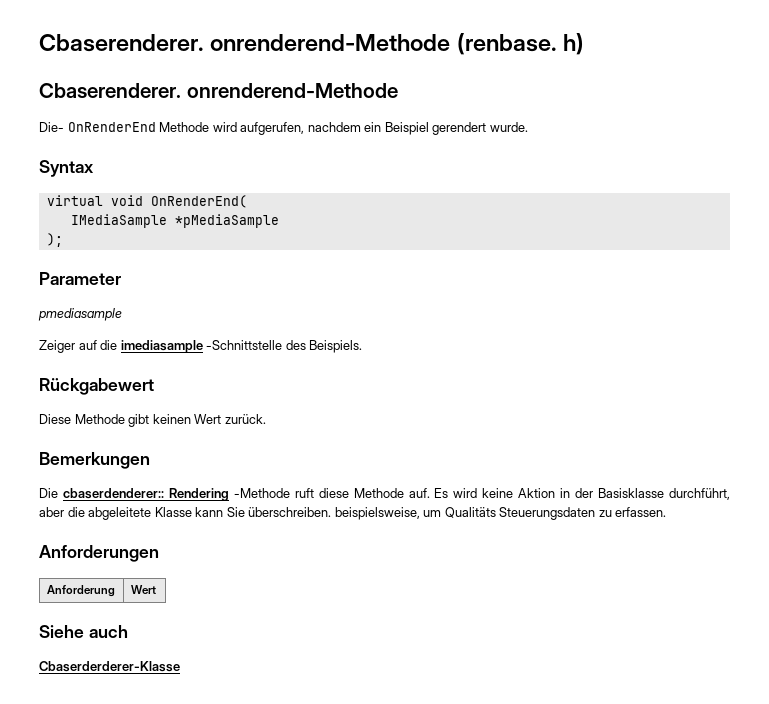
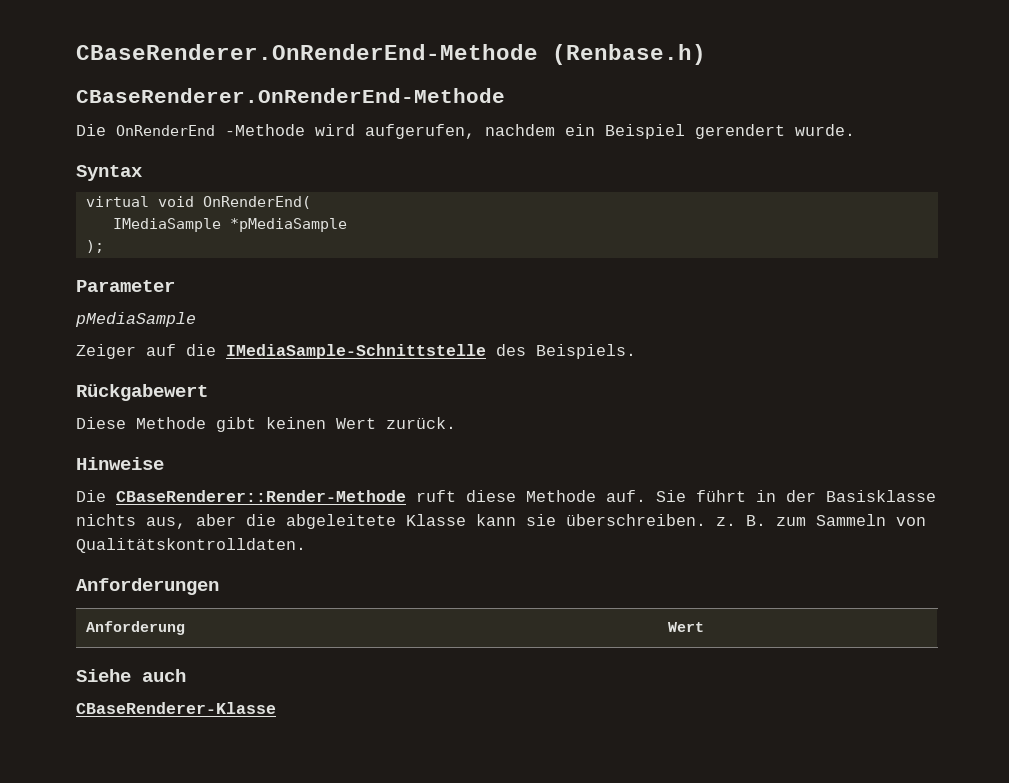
[39,33,585,55] [39,83,398,98] [39,122,210,132] Cbaserenderer. onrenderend-Methode (renbase. h) // Cbaserenderer. onrenderend-Methode // Die- OnRenderEnd Methode -> [76,44,706,65] [76,88,505,103] [76,124,305,136] CBaseRenderer.OnRenderEnd-Methode (Renbase.h) // CBaseRenderer.OnRenderEnd-Methode // Die OnRenderEnd -Methode
[38,308,122,321] pmediasample -> [75,312,196,327] pMediaSample
[120,340,283,353] imediasample -Schnittstelle -> [226,344,486,359] IMediaSample-Schnittstelle
[39,452,150,469] [39,488,290,501] Bemerkungen // Die cbaserdenderer:: Rendering -Methode -> [76,457,164,470] [76,490,406,502] Hinweise // Die CBaseRenderer::Render-Methode
[434,488,556,498] Es wird keine Aktion -> [656,490,746,502] Sie führt
[668,488,730,500] durchführt, -> [76,514,186,529] nichts aus,
[226,507,667,520] Sie überschreiben. beispielsweise, um Qualitäts Steuerungsdaten zu erfassen. -> [526,514,926,526] [76,538,306,553] sie überschreiben. z. B. zum Sammeln von Qualitätskontrolldaten.
[39,661,180,672] Cbaserderderer-Klasse -> [76,702,276,714] CBaseRenderer-Klasse

